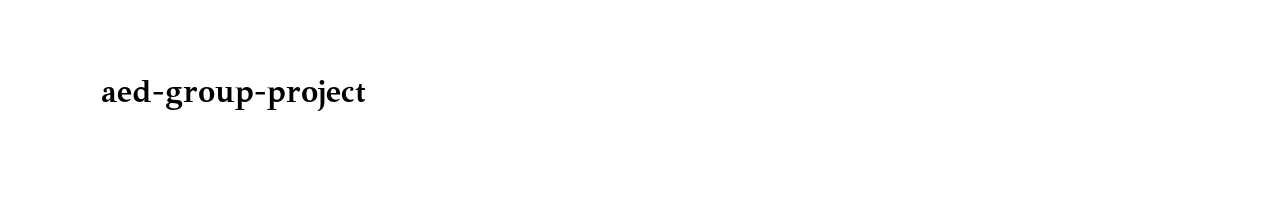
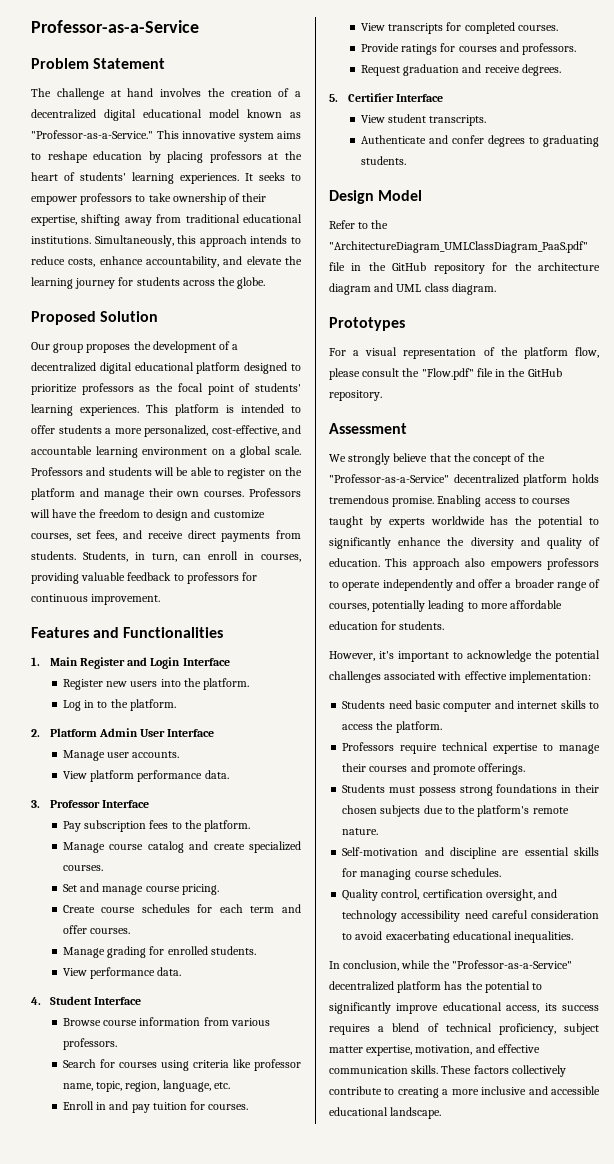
[101,80,366,111] aed-group-project -> [31,20,199,33] [31,58,166,69] [31,88,301,100] [31,109,301,121] [31,130,301,142] [31,151,303,163] [31,172,301,184] [31,193,267,205] [31,214,302,226] [31,235,301,247] [31,256,302,268] [31,277,266,289] [31,311,159,325] [31,341,239,353] [31,362,302,374] [31,383,301,395] [31,404,301,416] [31,425,301,437] [31,446,301,458] [31,467,303,479] [31,488,301,500] [30,509,265,521] [31,530,301,542] [31,551,301,562] [31,572,258,584] [31,594,161,605] [31,627,224,638] [31,657,230,669] [62,678,250,690] [62,699,176,711] [31,728,215,737] [62,750,180,761] [62,770,229,782] [31,800,149,808] [62,820,251,832] [62,841,301,853] [62,865,103,871] [62,883,219,895] [62,904,301,913] [62,925,131,934] [62,946,256,958] [62,967,182,979] [31,996,141,1005] [62,1017,270,1026] [62,1038,117,1050] [62,1059,301,1071] [62,1080,230,1092] [62,1101,249,1113] [360,22,558,34] [360,43,577,55] [360,64,561,76] [329,93,443,102] [360,114,487,126] [360,135,599,147] [360,156,406,165] [329,190,423,204] [329,220,389,229] [329,241,588,253] [329,262,600,274] [329,283,496,295] [329,317,405,331] [329,347,599,359] [329,368,562,380] [329,390,382,401] [329,423,407,434] [329,453,545,465] [329,474,599,486] [329,495,571,507] [329,516,599,528] [329,537,600,549] [329,558,599,570] [329,579,600,591] [329,600,563,612] [329,621,445,630] [329,650,600,662] [329,671,591,683] [342,700,599,712] [342,721,442,733] [342,742,600,754] [342,763,526,775] [342,784,599,796] [342,805,569,817] [342,828,379,835] [342,847,599,859] [342,868,501,880] [342,889,558,901] [342,910,599,922] [342,931,574,943] [329,960,572,971] [329,981,543,993] [329,1002,599,1014] [329,1023,599,1035] [329,1044,540,1056] [329,1065,566,1077] [329,1086,600,1098] [329,1107,442,1119] Professor-as-a-Service // Problem Statement // The challenge at hand involves the creation of a decentralized digital educational model known as "Professor-as-a-Service." This innovative system aims to reshape education by placing professors at the heart of students' learning experiences. It seeks to empower professors to take ownership of their expertise, shifting away from traditional educational institutions. Simultaneously, this approach intends to reduce costs, enhance accountability, and elevate the learning journey for students across the globe. // Proposed Solution // Our group proposes the development of a decentralized digital educational platform designed to prioritize professors as the focal point of students' learning experiences. This platform is intended to offer students a more personalized, cost-effective, and accountable learning environment on a global scale. Professors and students will be able to register on the platform and manage their own courses. Professors will have the freedom to design and customize courses, set fees, and receive direct payments from students. Students, in turn, can enroll in courses, providing valuable feedback to professors for continuous improvement. // Features and Functionalities // 1. Main Register and Login Interface // Register new users into the platform. // Log in to the platform. // 2. Platform Admin User Interface // Manage user accounts. // View platform performance data. // 3. Professor Interface // Pay subscription fees to the platform. // Manage course catalog and create specialized courses. // Set and manage course pricing. // Create course schedules for each term and offer courses. // Manage grading for enrolled students. // View performance data. // 4. Student Interface // Browse course information from various professors. // Search for courses using criteria like professor name, topic, region, language, etc. // Enroll in and pay tuition for courses. // View transcripts for completed courses. // Provide ratings for courses and professors. // Request graduation and receive degrees. // 5. Certifier Interface // View student transcripts. // Authenticate and confer degrees to graduating students. // Design Model // Refer to the "ArchitectureDiagram_UMLClassDiagram_PaaS.pdf" file in the GitHub repository for the architecture diagram and UML class diagram. // Prototypes // For a visual representation of the platform flow, please consult the "Flow.pdf" file in the GitHub repository. // Assessment // We strongly believe that the concept of the "Professor-as-a-Service" decentralized platform holds tremendous promise. Enabling access to courses taught by experts worldwide has the potential to significantly enhance the diversity and quality of education. This approach also empowers professors to operate independently and offer a broader range of courses, potentially leading to more affordable education for students. // However, it's important to acknowledge the potential challenges associated with effective implementation: // Students need basic computer and internet skills to access the platform. // Professors require technical expertise to manage their courses and promote offerings. // Students must possess strong foundations in their chosen subjects due to the platform's remote nature. // Self-motivation and discipline are essential skills for managing course schedules. // Quality control, certification oversight, and technology accessibility need careful consideration to avoid exacerbating educational inequalities. // In conclusion, while the "Professor-as-a-Service" decentralized platform has the potential to significantly improve educational access, its success requires a blend of technical proficiency, subject matter expertise, motivation, and effective communication skills. These factors collectively contribute to creating a more inclusive and accessible educational landscape.

